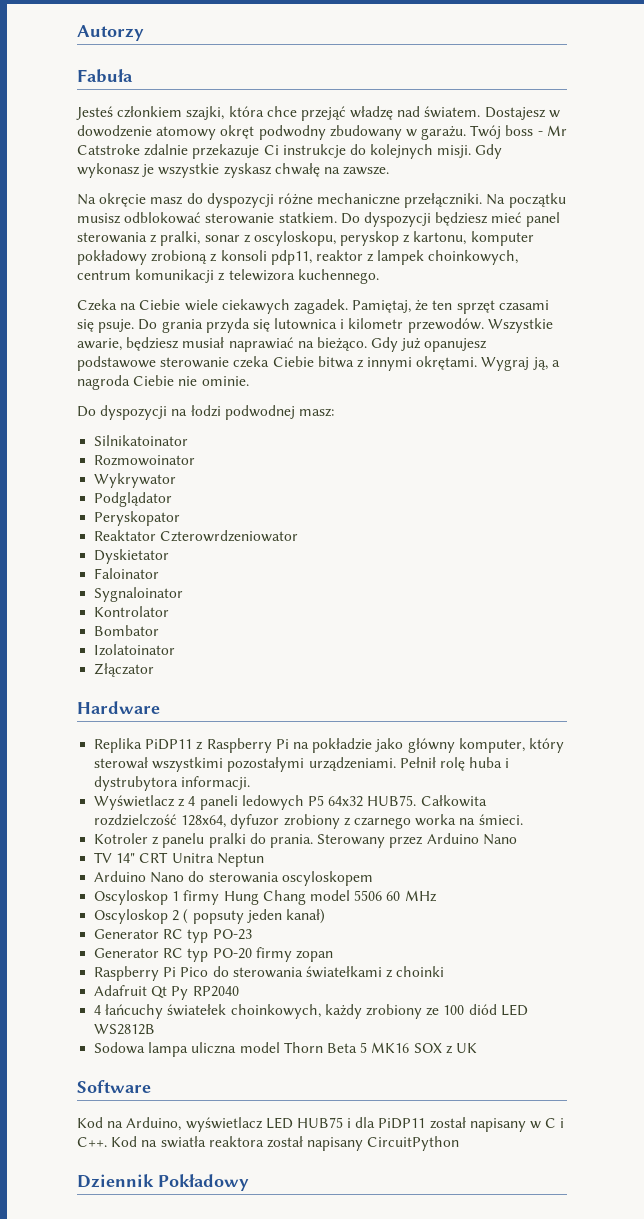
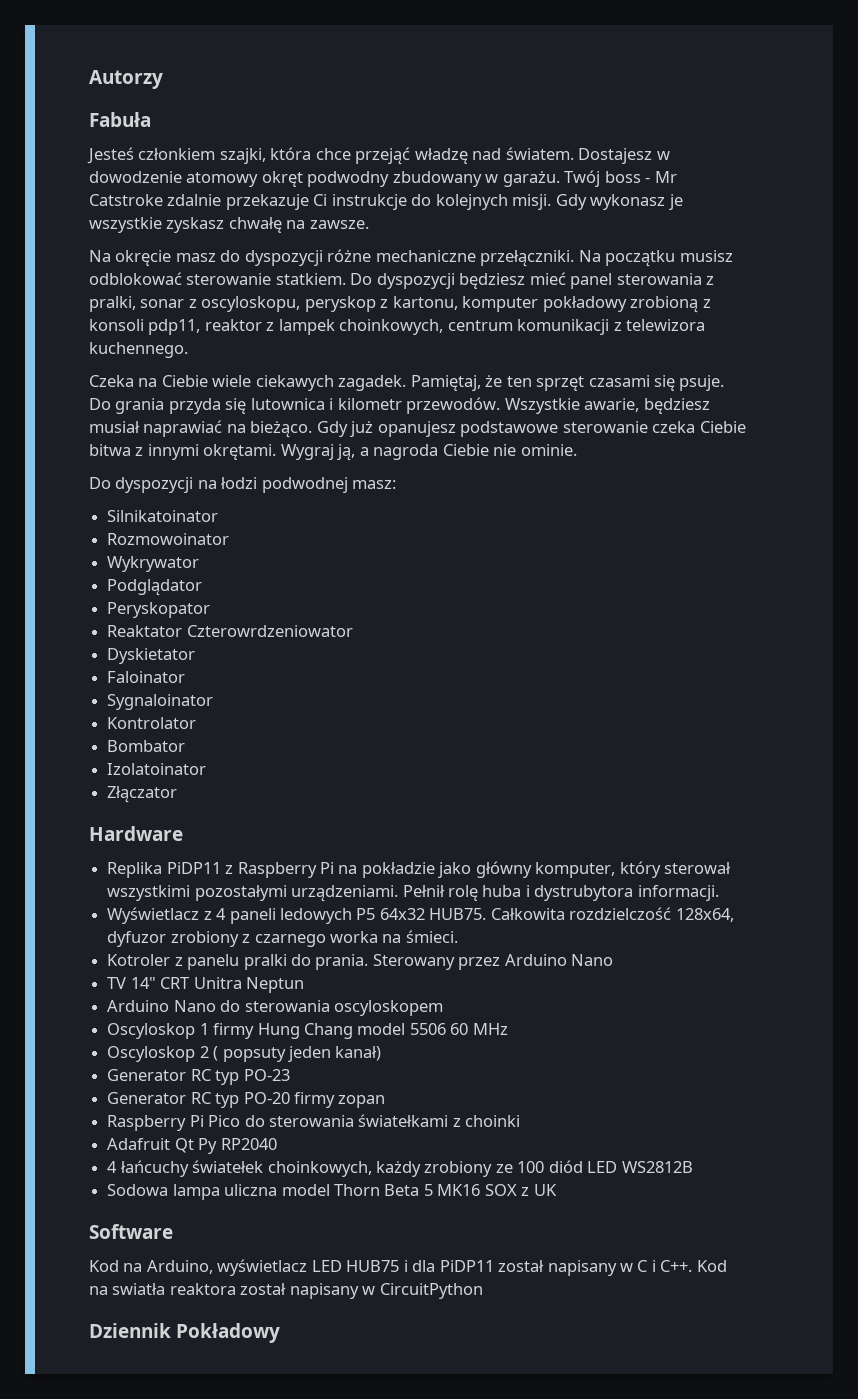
(364, 1144) none -> [362,1286,376,1295] w

